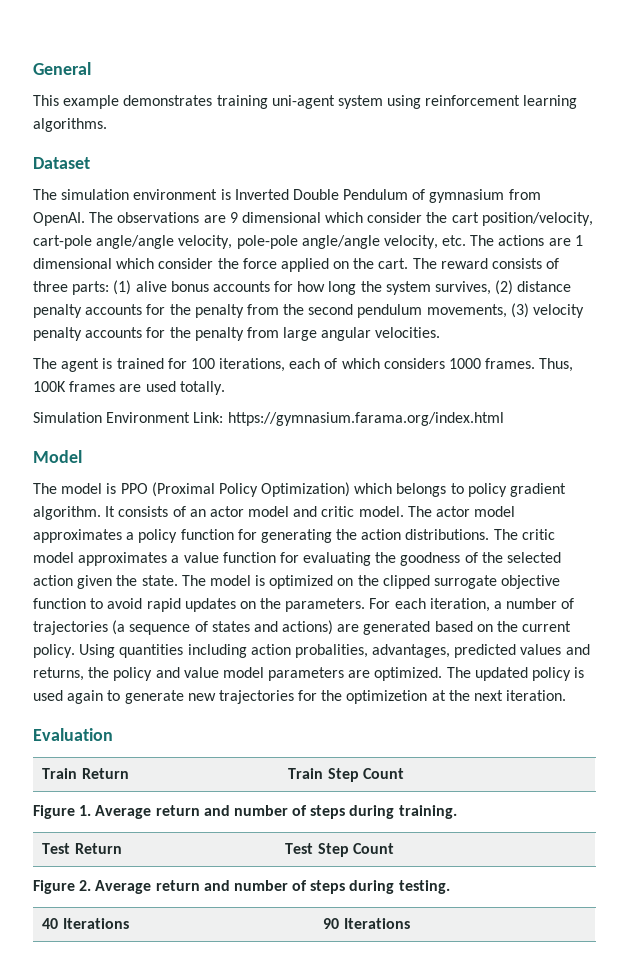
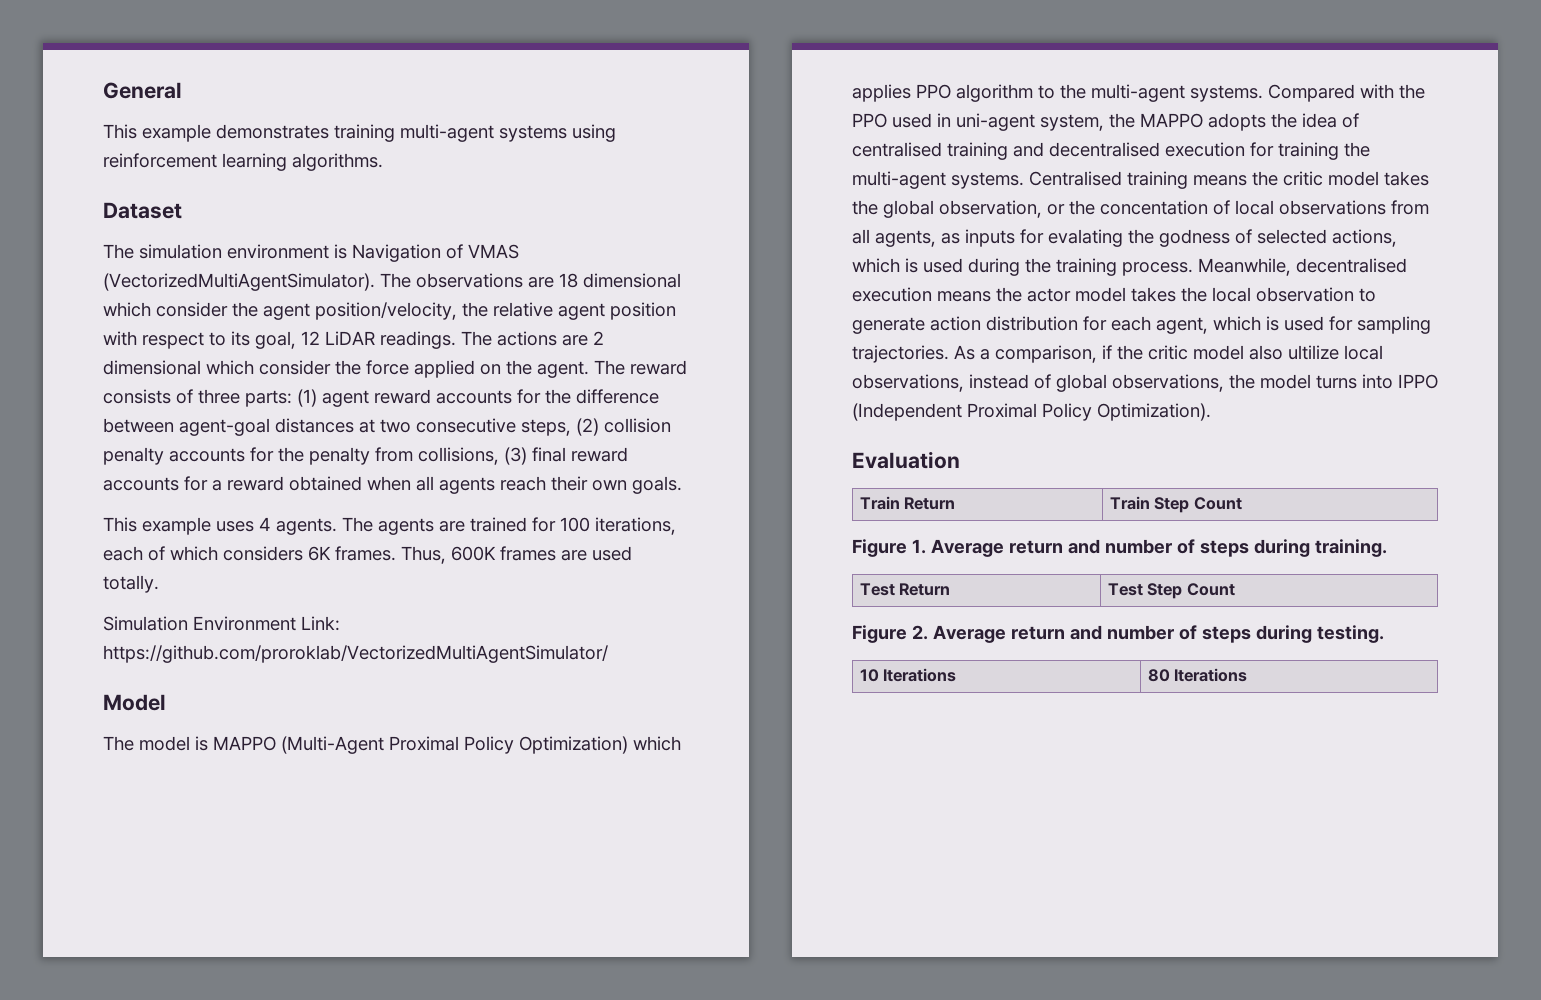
[271,95,383,109] uni-agent system -> [400,124,567,142] multi-agent systems
[234,189,541,203] [33,212,85,226] Inverted Double Pendulum of gymnasium from OpenAI. -> [352,244,519,262] [103,273,375,291] Navigation of VMAS (VectorizedMultiAgentSimulator).
[229,212,593,226] [33,235,467,249] 9 dimensional which consider the cart position/velocity, cart-pole angle/angle velocity, pole-pole angle/angle velocity, etc. -> [559,273,681,288] [103,302,676,320] [103,331,456,349] 18 dimensional which consider the agent position/velocity, the relative agent position with respect to its goal, 12 LiDAR readings.
[574,235,583,246] 1 -> [593,331,604,345] 2
[378,258,409,269] cart. -> [537,361,589,378] agent.
[135,280,572,295] [33,303,585,318] [33,327,441,341] [33,358,113,372] alive bonus accounts for how long the system survives, (2) distance penalty accounts for the penalty from the second pendulum movements, (3) velocity penalty accounts for the penalty from large angular velocities. // The agent is -> [322,389,659,407] [103,418,671,436] [103,447,628,465] [103,476,682,494] [103,517,465,535] agent reward accounts for the difference between agent-goal distances at two consecutive steps, (2) collision penalty accounts for the penalty from collisions, (3) final reward accounts for a reward obtained when all agents reach their own goals. // This example uses 4 agents. The agents are
[449,358,482,369] 1000 -> [308,546,331,561] 6K
[33,381,66,392] 100K -> [451,546,496,561] 600K
[227,412,504,426] https://gymnasium.farama.org/index.html -> [103,645,608,663] https://github.com/proroklab/VectorizedMultiAgentSimulator/
[120,482,567,497] [33,506,516,520] [33,529,555,543] [33,552,562,566] [33,575,561,589] [33,598,575,612] [33,620,572,635] [33,644,590,658] [33,667,585,681] [33,690,567,704] PPO (Proximal Policy Optimization) which belongs to policy gradient algorithm. It consists of an actor model and critic model. The actor model approximates a policy function for generating the action distributions. The critic model approximates a value function for evaluating the goodness of the selected action given the state. The model is optimized on the clipped surrogate objective function to avoid rapid updates on the parameters. For each iteration, a number of trajectories (a sequence of states and actions) are generated based on the current policy. Using quantities including action probalities, advantages, predicted values and returns, the policy and value model parameters are optimized. The updated policy is used again to generate new trajectories for the optimizetion at the next iteration. -> [213,736,681,754] [852,84,1425,102] [852,113,1359,131] [852,142,1370,160] [852,171,1429,189] [852,200,1429,218] [852,229,1397,247] [852,258,1407,276] [852,287,1376,302] [852,316,1431,334] [852,345,1383,363] [852,374,1438,392] [852,403,1211,421] MAPPO (Multi-Agent Proximal Policy Optimization) which applies PPO algorithm to the multi-agent systems. Compared with the PPO used in uni-agent system, the MAPPO adopts the idea of centralised training and decentralised execution for training the multi-agent systems. Centralised training means the critic model takes the global observation, or the concentation of local observations from all agents, as inputs for evalating the godness of selected actions, which is used during the training process. Meanwhile, decentralised execution means the actor model takes the local observation to generate action distribution for each agent, which is used for sampling trajectories. As a comparison, if the critic model also ultilize local observations, instead of global observations, the model turns into IPPO (Independent Proximal Policy Optimization).
[42,918,59,929] 40 -> [859,669,879,682] 10
[323,918,340,929] 90 -> [1147,669,1170,682] 80

